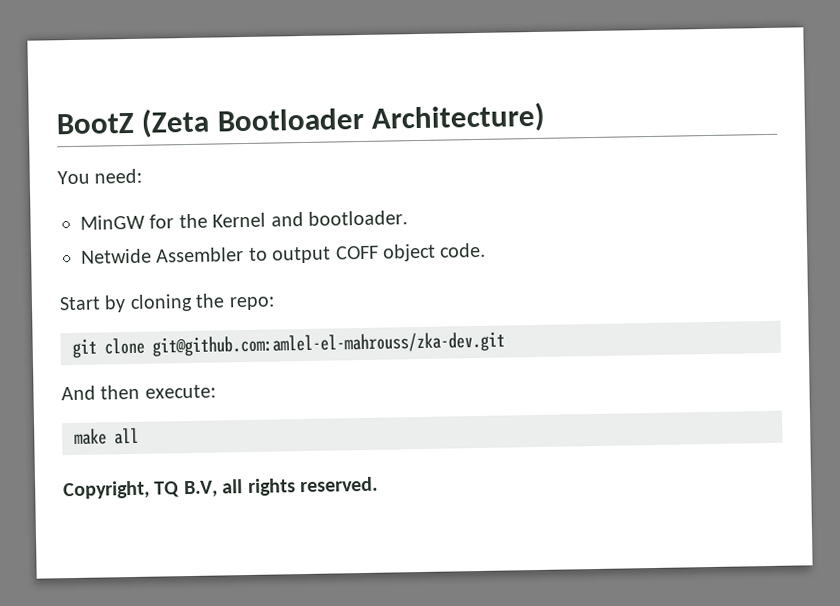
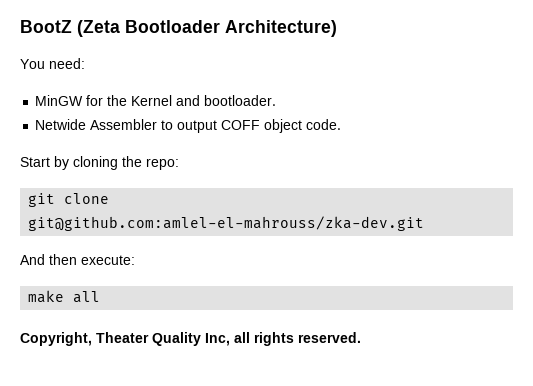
[154,480,218,498] TQ B.V, -> [96,332,230,346] Theater Quality Inc,

